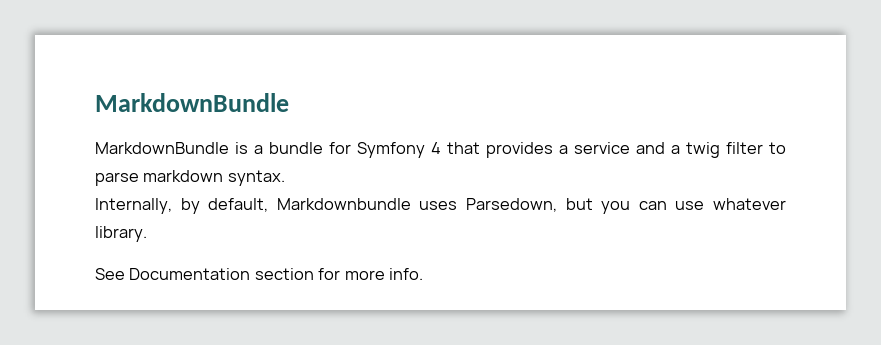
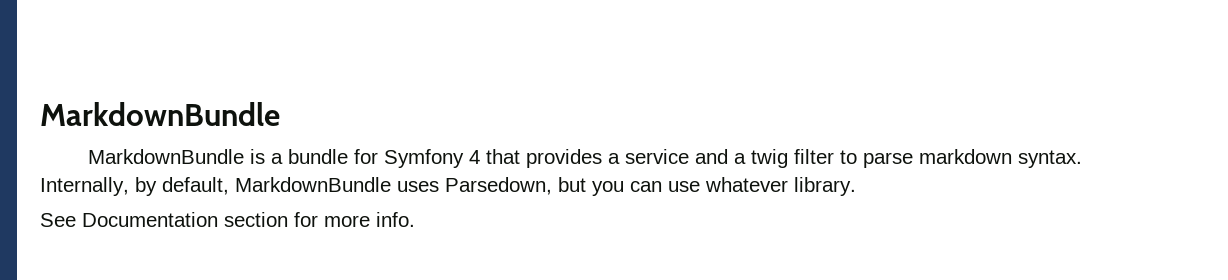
[276,198,411,210] Markdownbundle -> [235,177,391,192] MarkdownBundle

